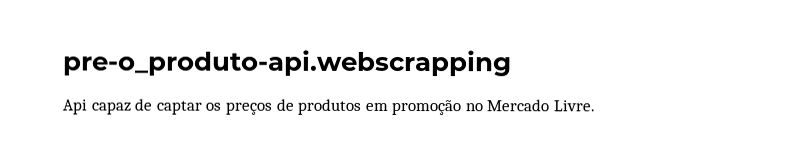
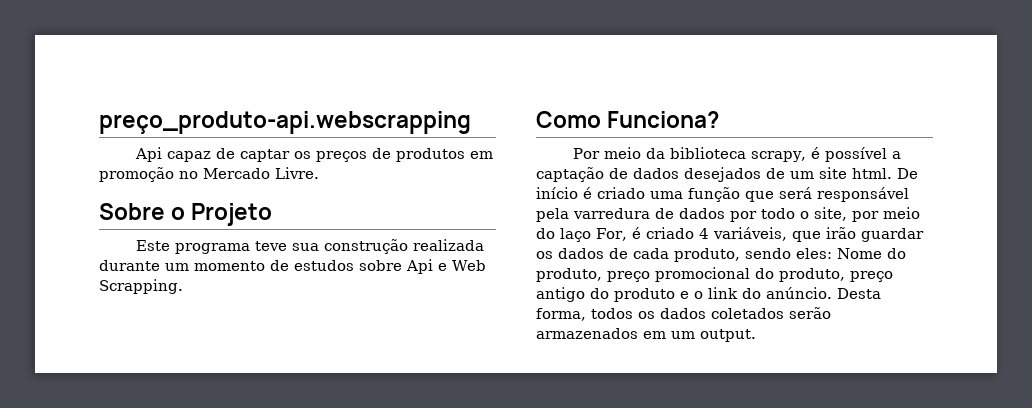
[62,49,512,77] pre-o_produto-api.webscrapping -> [99,111,471,134] preço_produto-api.webscrapping
(596, 106) none -> [99,203,273,226] [135,239,484,254] [99,259,486,274] [99,279,183,294] [536,111,720,128] [572,147,901,162] [536,167,918,182] [536,187,909,202] [536,207,920,222] [536,227,924,242] [536,248,906,262] [536,267,893,282] [536,287,881,302] [536,307,831,321] [536,328,756,342] // Sobre o Projeto // Este programa teve sua construção realizada durante um momento de estudos sobre Api e Web Scrapping. // Como Funciona? // Por meio da biblioteca scrapy, é possível a captação de dados desejados de um site html. De início é criado uma função que será responsável pela varredura de dados por todo o site, por meio do laço For, é criado 4 variáveis, que irão guardar os dados de cada produto, sendo eles: Nome do produto, preço promocional do produto, preço antigo do produto e o link do anúncio. Desta forma, todos os dados coletados serão armazenados em um output.

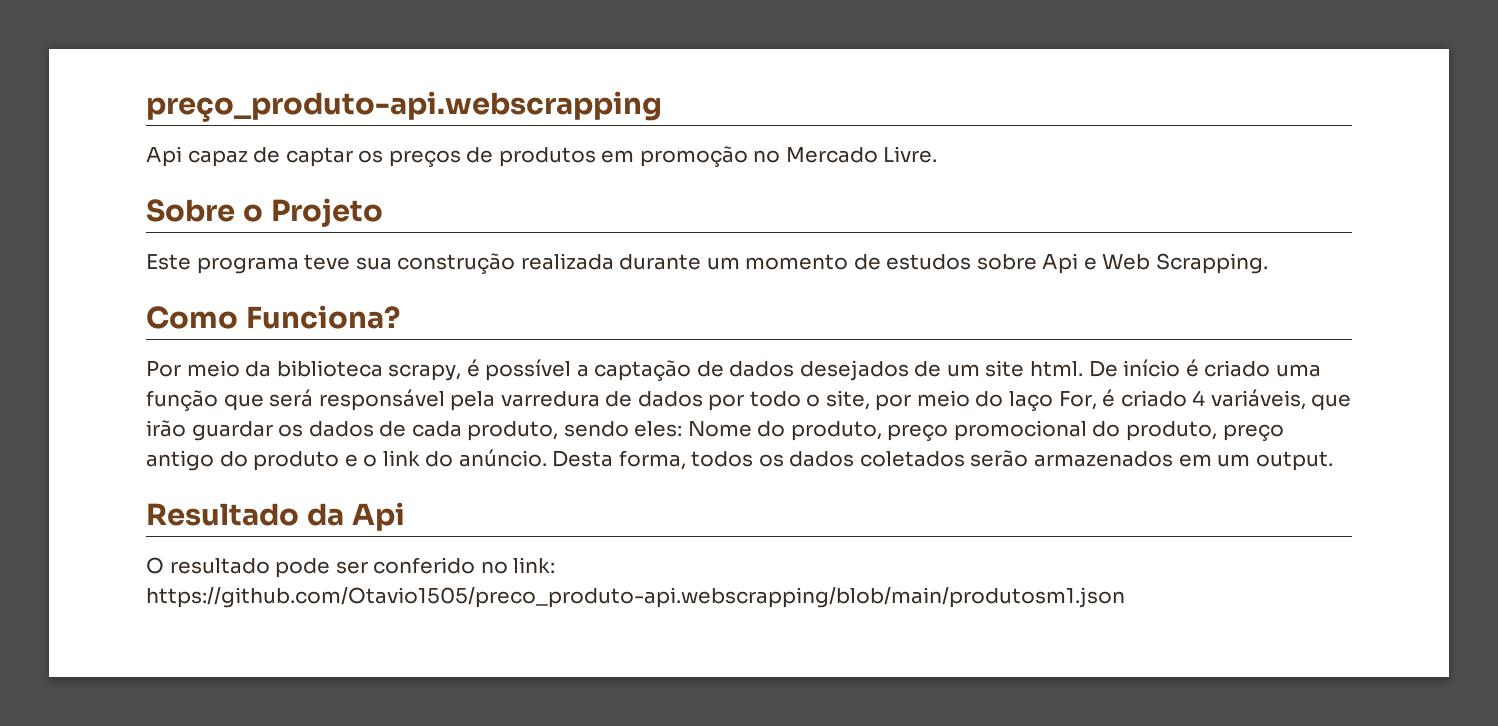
(756, 335) none -> [146,502,405,531] [146,557,556,578] [146,587,1125,608] // Resultado da Api // O resultado pode ser conferido no link: https://github.com/Otavio1505/preco_produto-api.webscrapping/blob/main/produtosm1.json

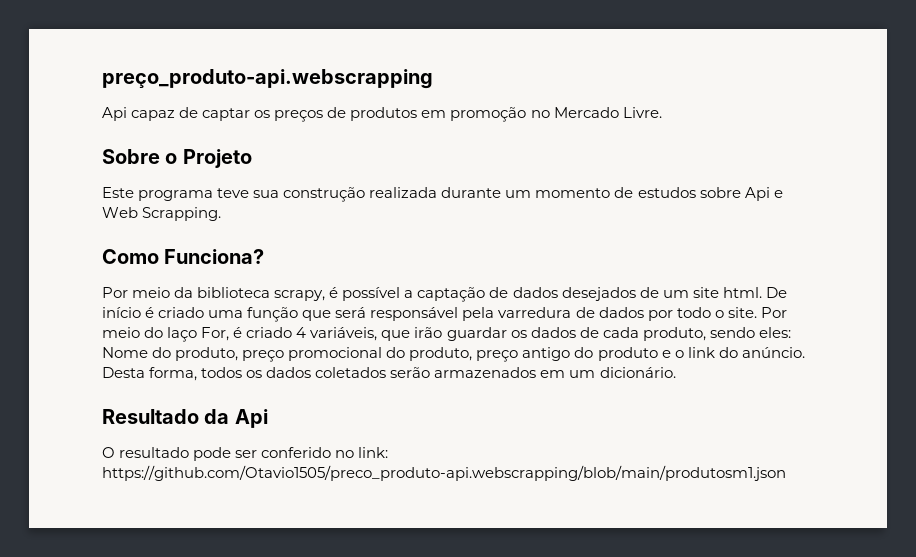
[825,390,912,411] site, por -> [727,307,787,318] site. Por
[1255,451,1333,471] output. -> [599,367,676,378] dicionário.

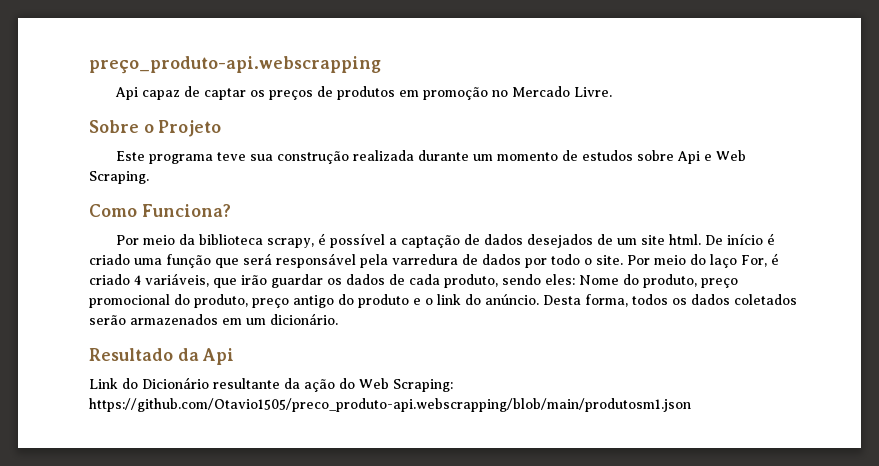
[142,207,222,221] Scrapping. -> [89,171,149,184] Scraping.
[102,447,389,461] O resultado pode ser conferido no link: -> [89,377,453,392] Link do Dicionário resultante da ação do Web Scraping:

